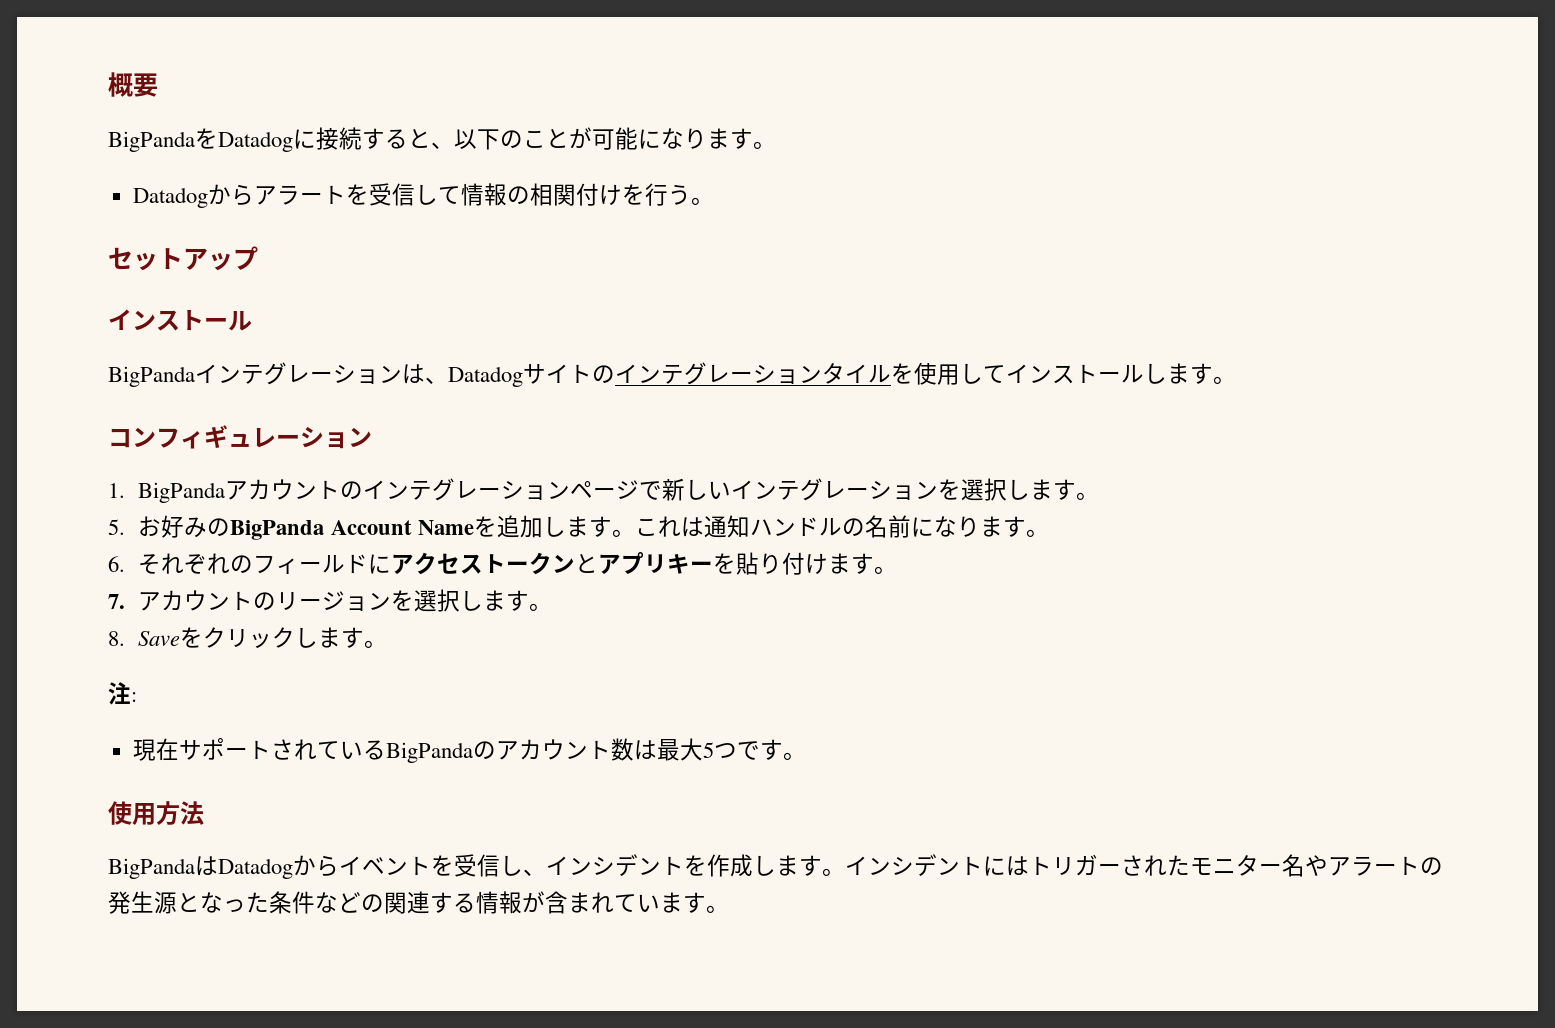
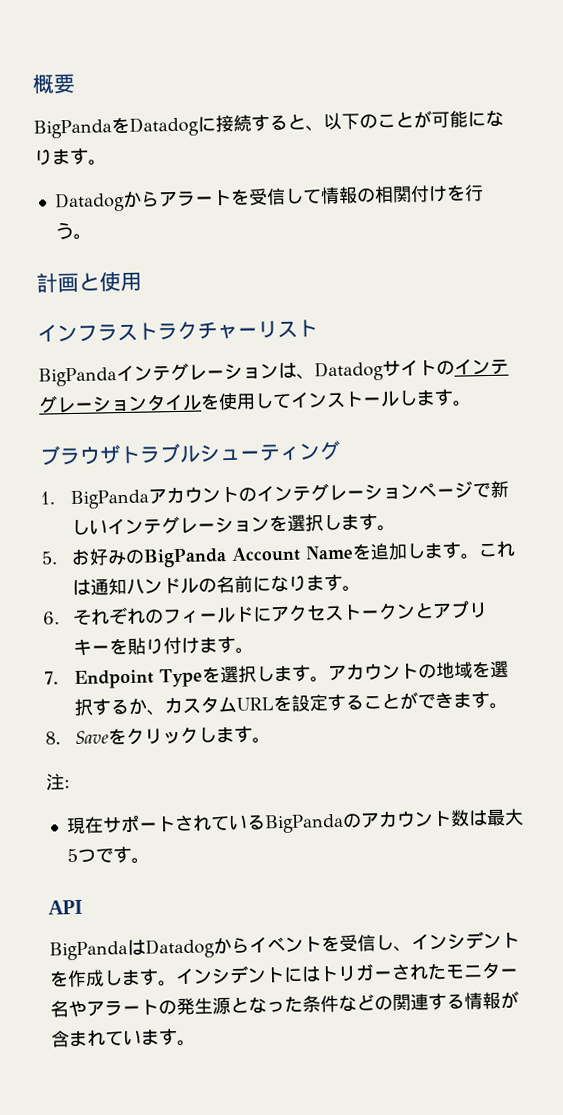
[108,246,258,271] [108,309,252,331] セットアップ // インストール -> [36,271,142,293] [37,319,318,343] 計画と使用 // インフラストラクチャーリスト
[108,425,372,449] コンフィギュレーション -> [39,440,341,466] ブラウザトラブルシューティング
[138,589,484,612] アカウントのリージョンを選択し -> [74,660,510,689] [74,691,455,716] Endpoint Typeを選択します。アカウントの地域を選択するか、カスタムURLを設定することができ
[108,801,204,825] 使用方法 -> [48,899,83,915] API

